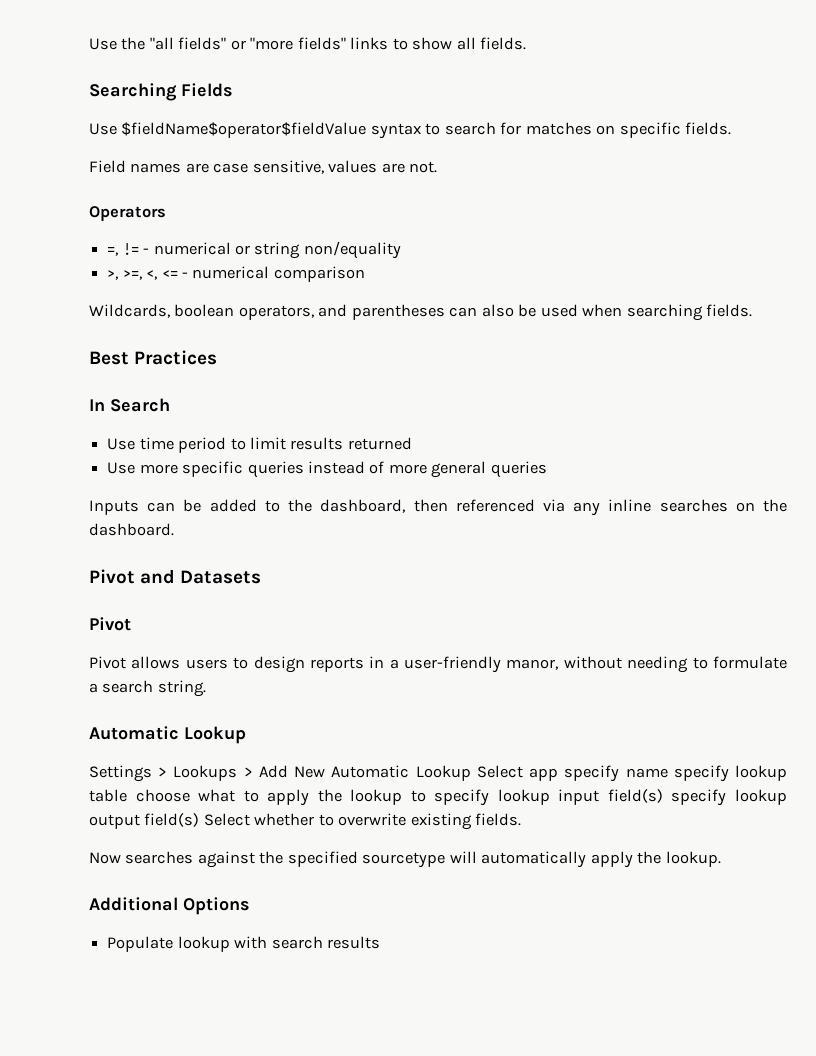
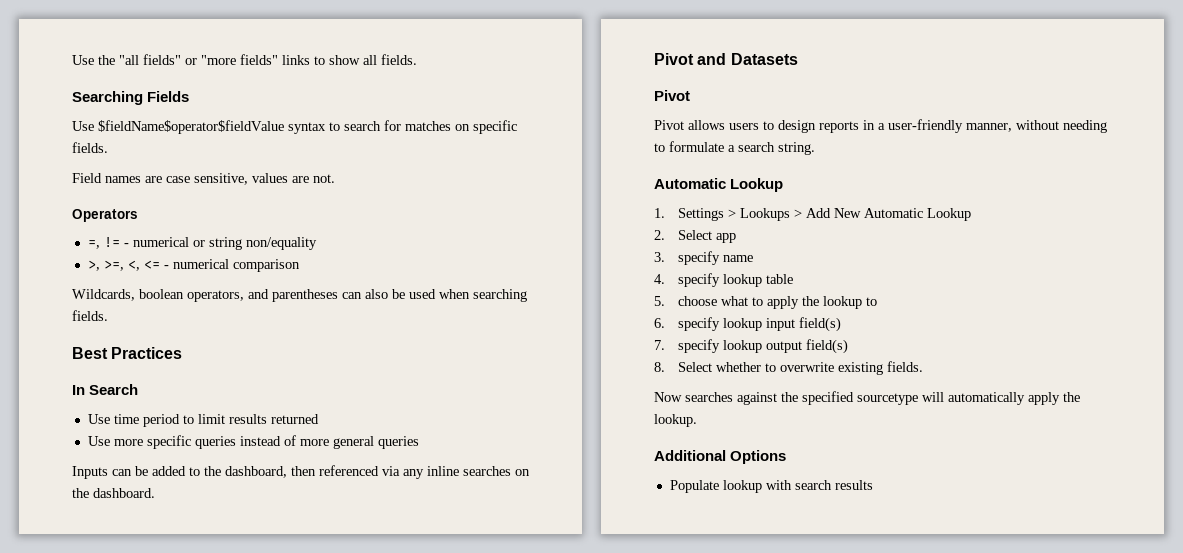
[506,659,559,670] manor, -> [966,123,1012,132] manner,
(246, 735) none -> [654,208,665,218] 1.
(471, 773) none -> [654,230,665,240] // 2.
(559, 774) none -> [654,252,665,262] // 3.
(668, 773) none -> [654,274,665,284] // 4.
(127, 795) none -> [654,296,665,306] // 5.
(426, 796) none -> [654,318,665,328] // 6.
(663, 796) none -> [654,340,665,350] // 7.
(200, 820) none -> [654,362,665,372] // 8.

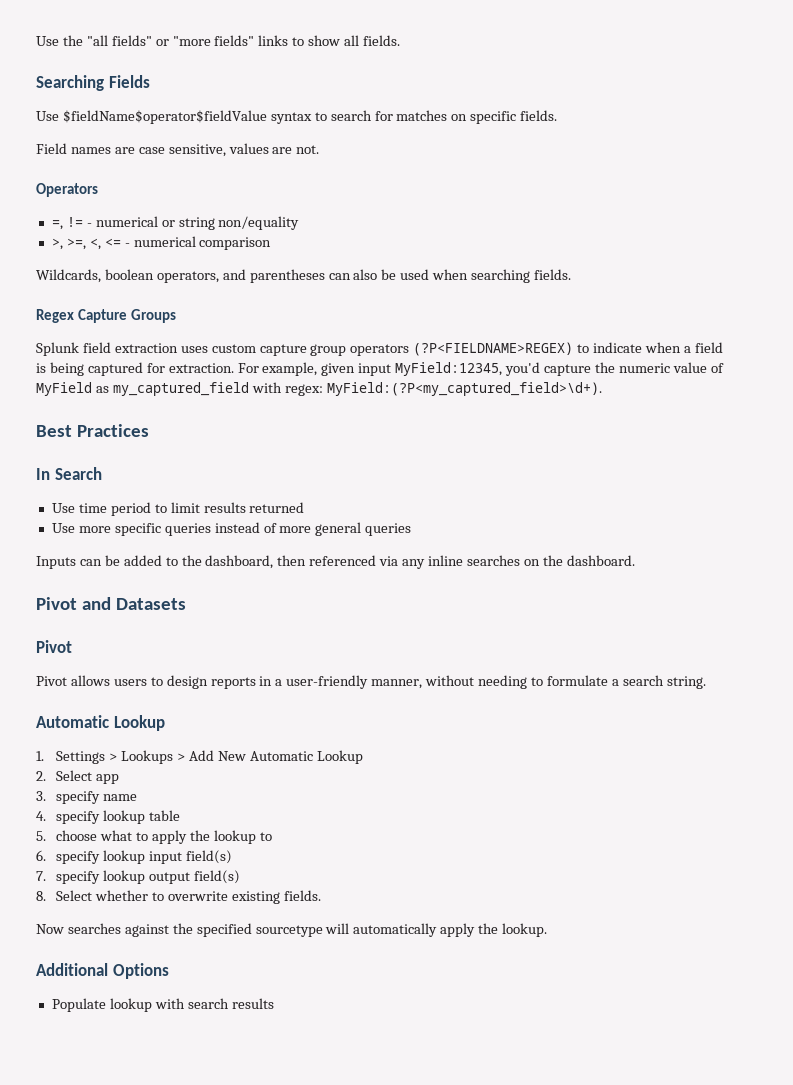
(108, 315) none -> [36,309,177,323] [36,342,723,356] [36,362,724,376] [36,382,602,396] // Regex Capture Groups // Splunk field extraction uses custom capture group operators (?P<FIELDNAME>REGEX) to indicate when a field is being captured for extraction. For example, given input MyField:12345, you'd capture the numeric value of MyField as my_captured_field with regex: MyField:(?P<my_captured_field>\d+).

